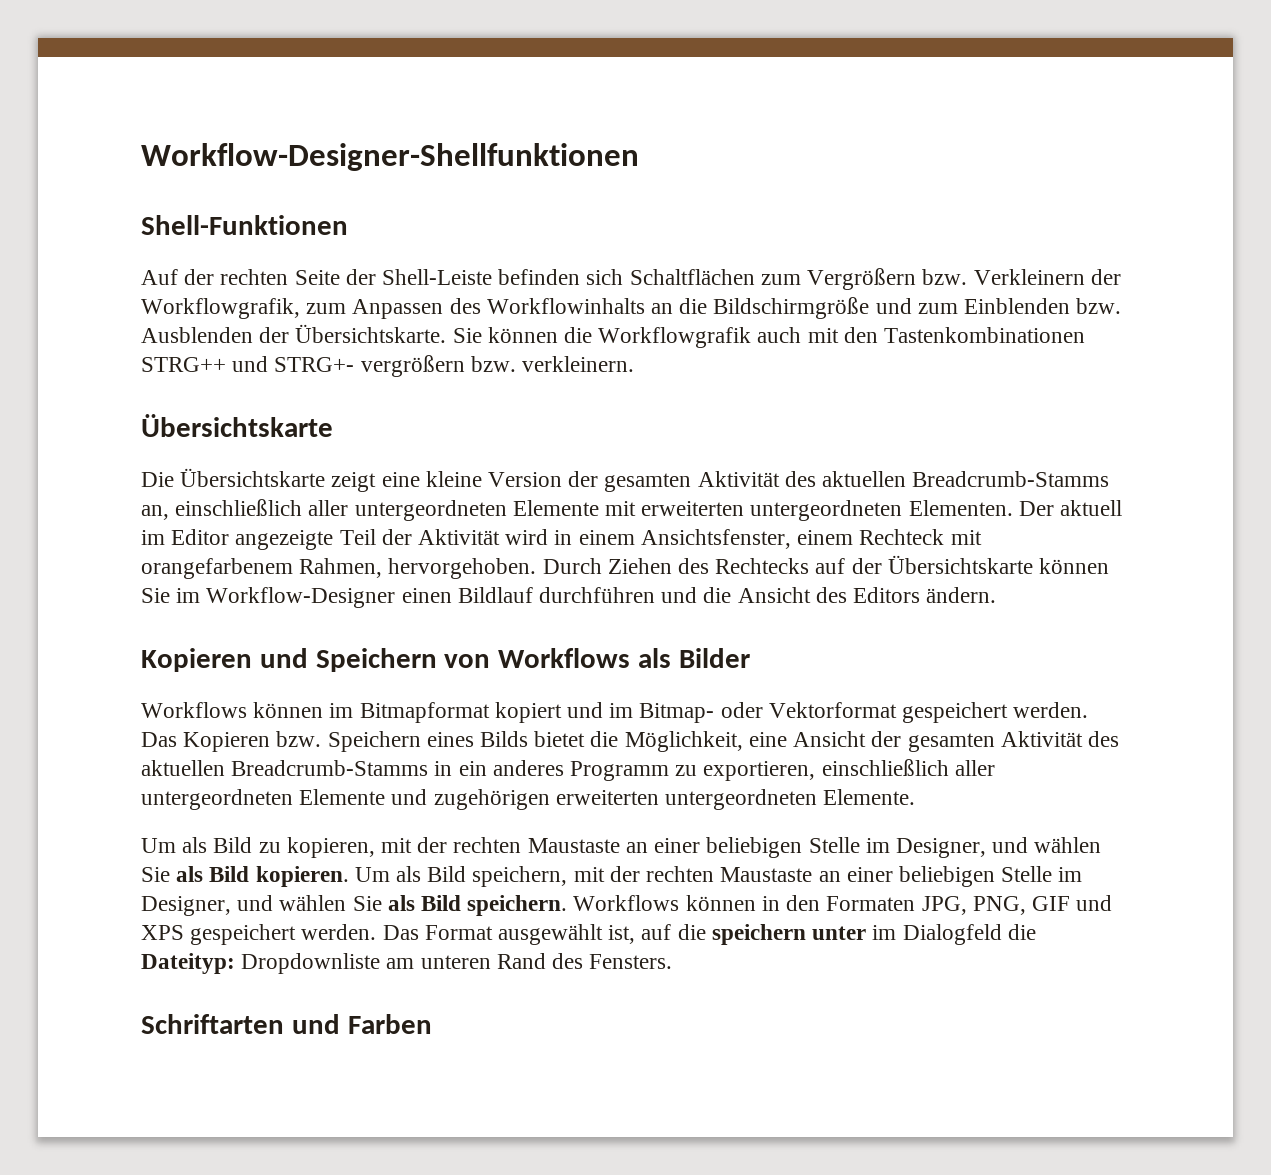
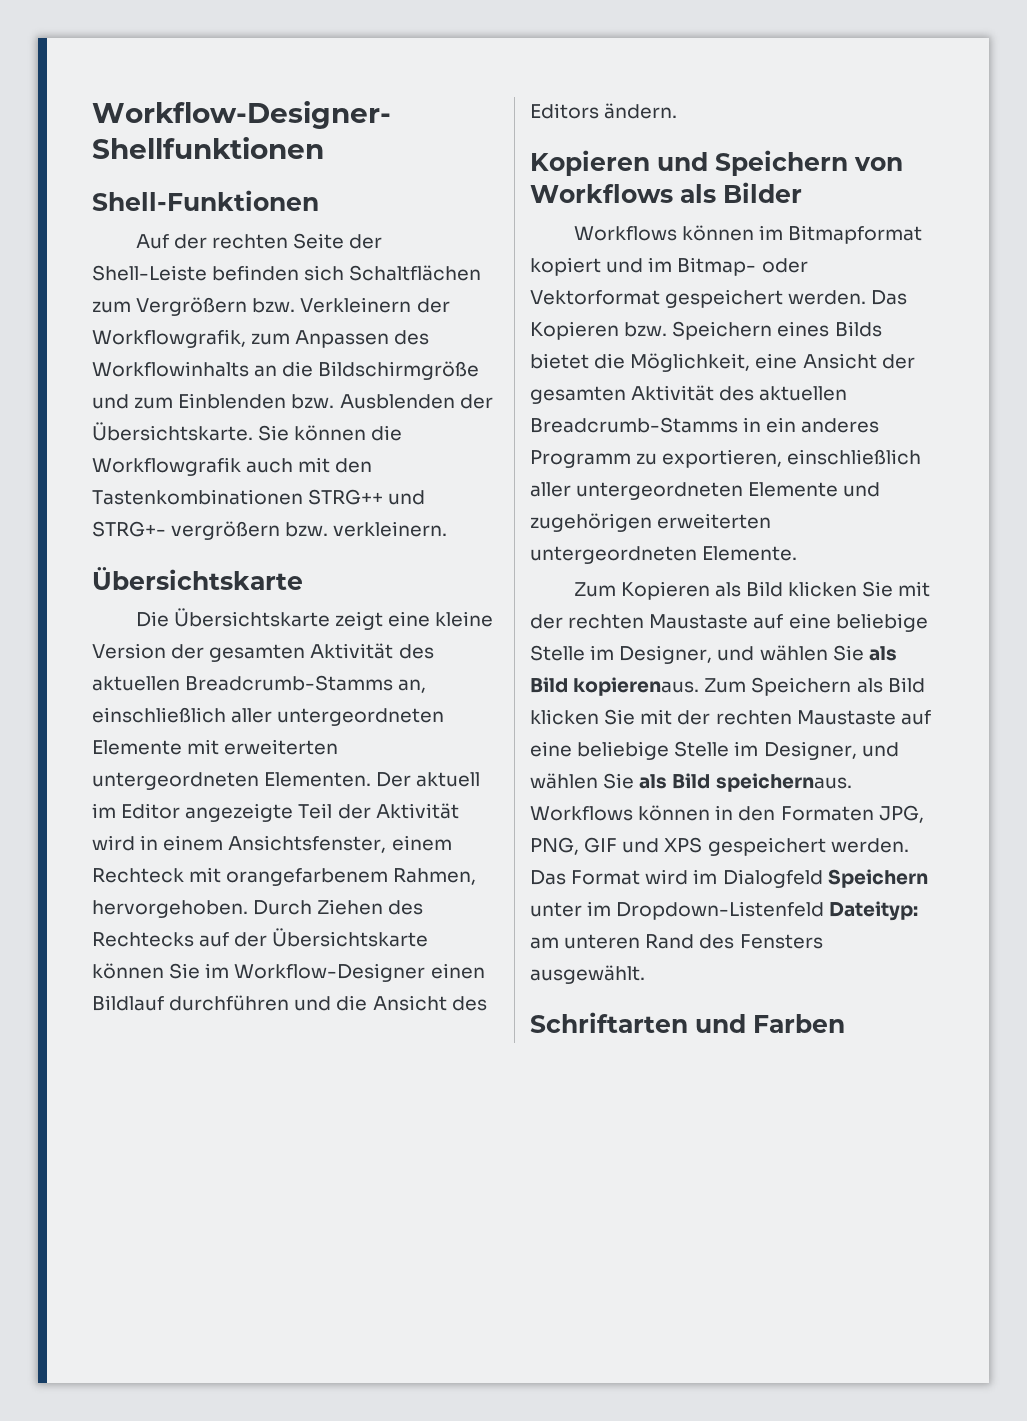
[141,837,1102,858] [141,866,1083,887] [141,895,568,916] Um als Bild zu kopieren, mit der rechten Maustaste an einer beliebigen Stelle im Designer, und wählen Sie als Bild kopieren. Um als Bild speichern, mit der rechten Maustaste an einer beliebigen Stelle im Designer, und wählen Sie als Bild speichern. -> [573,581,931,600] [530,613,928,632] [530,645,897,664] [530,677,925,696] [530,709,931,725] [530,741,899,760] [530,773,852,792] Zum Kopieren als Bild klicken Sie mit der rechten Maustaste auf eine beliebige Stelle im Designer, und wählen Sie als Bild kopierenaus. Zum Speichern als Bild klicken Sie mit der rechten Maustaste auf eine beliebige Stelle im Designer, und wählen Sie als Bild speichernaus.
[498,924,1036,945] [141,953,381,974] ausgewählt ist, auf die speichern unter im Dialogfeld die Dateityp: Dropdownliste -> [645,869,928,888] [530,901,919,921] wird im Dialogfeld Speichern unter im Dropdown-Listenfeld Dateityp:
[589,954,673,969] Fensters. -> [739,934,823,949] [530,965,645,984] Fensters ausgewählt.

